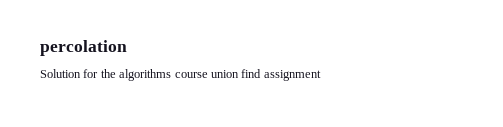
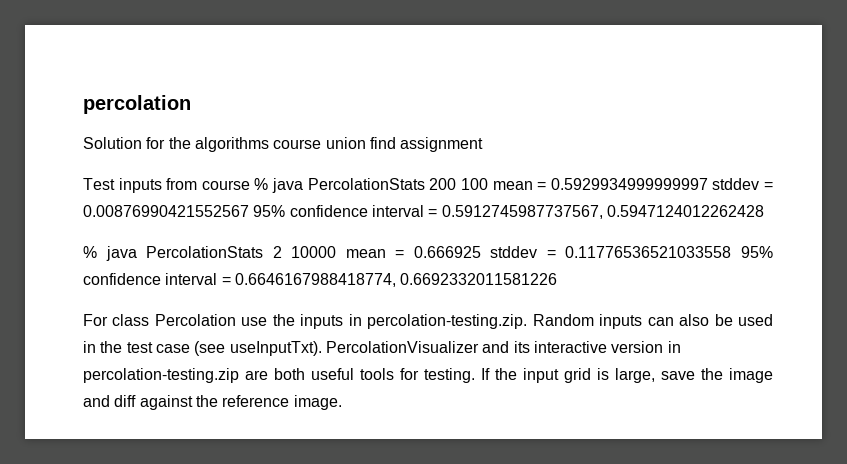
(321, 75) none -> [83,178,774,193] [83,205,764,219] [83,246,773,261] [83,273,558,287] [83,314,773,329] [83,341,681,356] [83,368,773,383] [83,395,342,410] // Test inputs from course % java PercolationStats 200 100 mean = 0.5929934999999997 stddev = 0.00876990421552567 95% confidence interval = 0.5912745987737567, 0.5947124012262428 // % java PercolationStats 2 10000 mean = 0.666925 stddev = 0.11776536521033558 95% confidence interval = 0.6646167988418774, 0.6692332011581226 // For class Percolation use the inputs in percolation-testing.zip. Random inputs can also be used in the test case (see useInputTxt). PercolationVisualizer and its interactive version in percolation-testing.zip are both useful tools for testing. If the input grid is large, save the image and diff against the reference image.

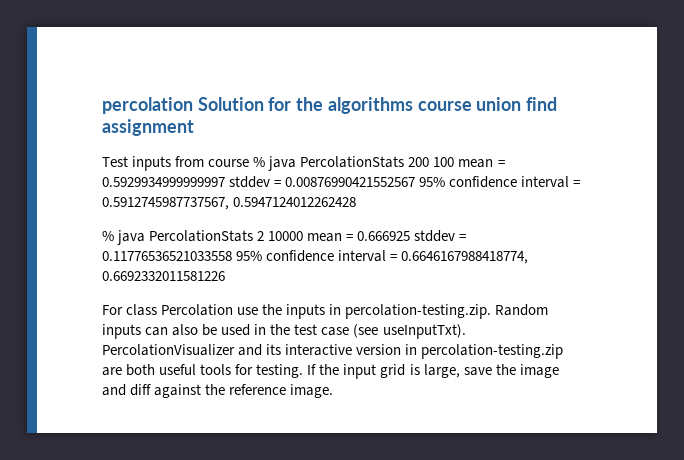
(191, 104) // -> (193, 105) none

